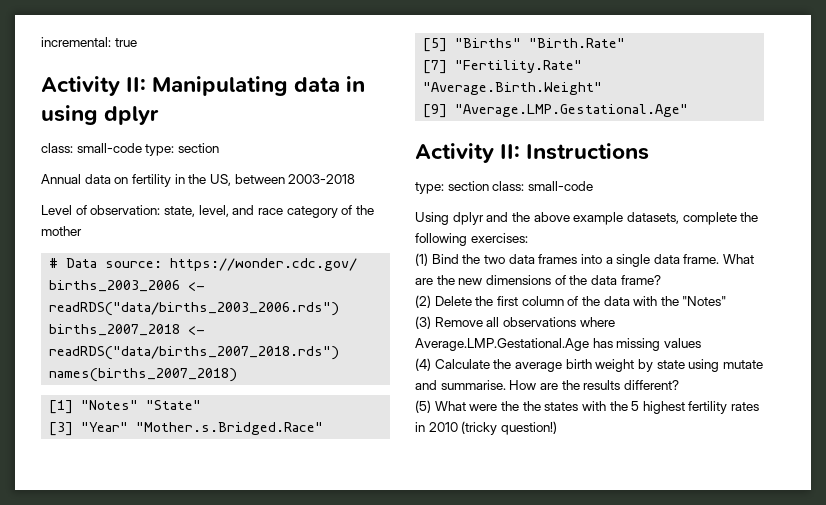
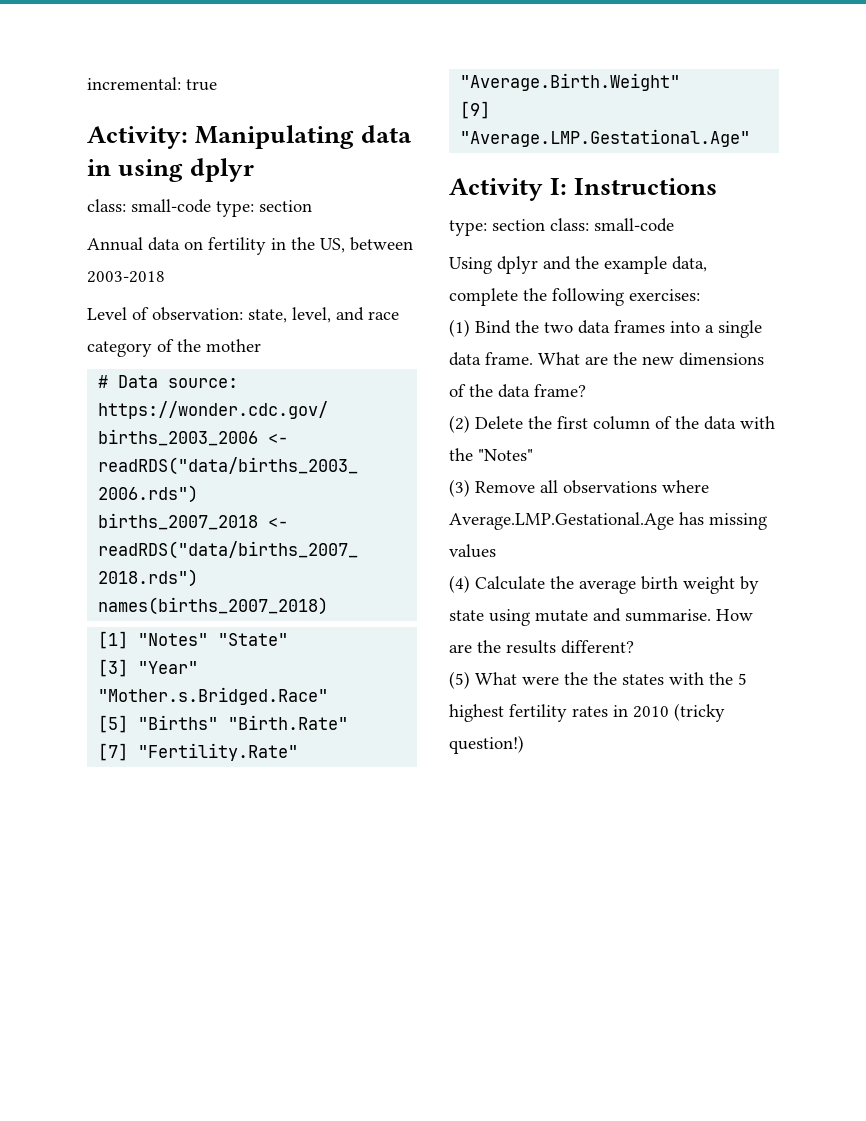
[41,76,147,96] Activity II: -> [87,126,188,149] Activity:
[500,144,521,159] II: -> [550,178,568,195] I:
[533,212,679,225] above example datasets, -> [604,256,707,274] example data,

